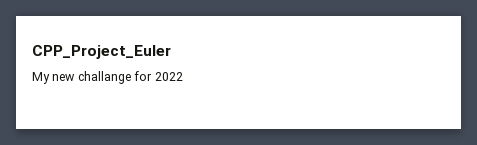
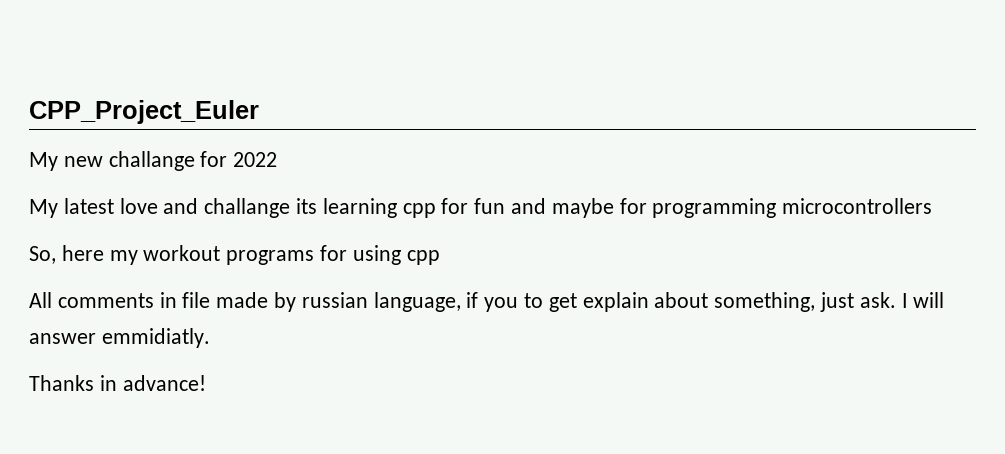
(183, 76) none -> [29,198,933,218] [29,245,440,265] [29,292,945,312] [29,328,210,348] [29,375,206,391] // My latest love and challange its learning cpp for fun and maybe for programming microcontrollers // So, here my workout programs for using cpp // All comments in file made by russian language, if you to get explain about something, just ask. I will answer emmidiatly. // Thanks in advance!

